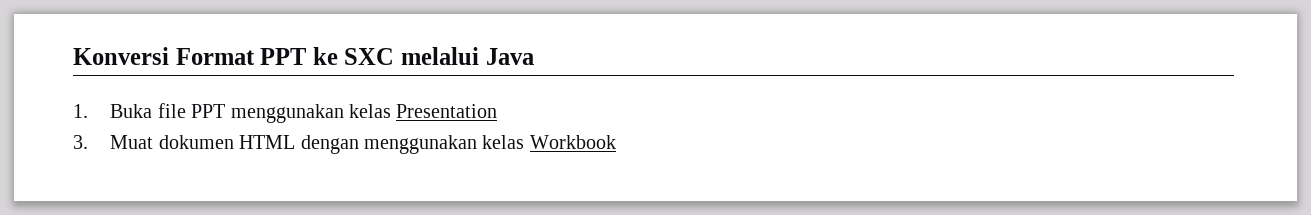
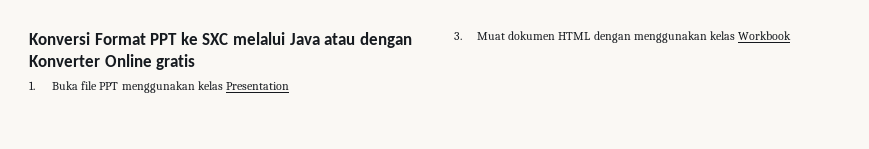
(534, 56) none -> [324,32,412,48] [29,54,196,70] atau dengan Konverter Online gratis

